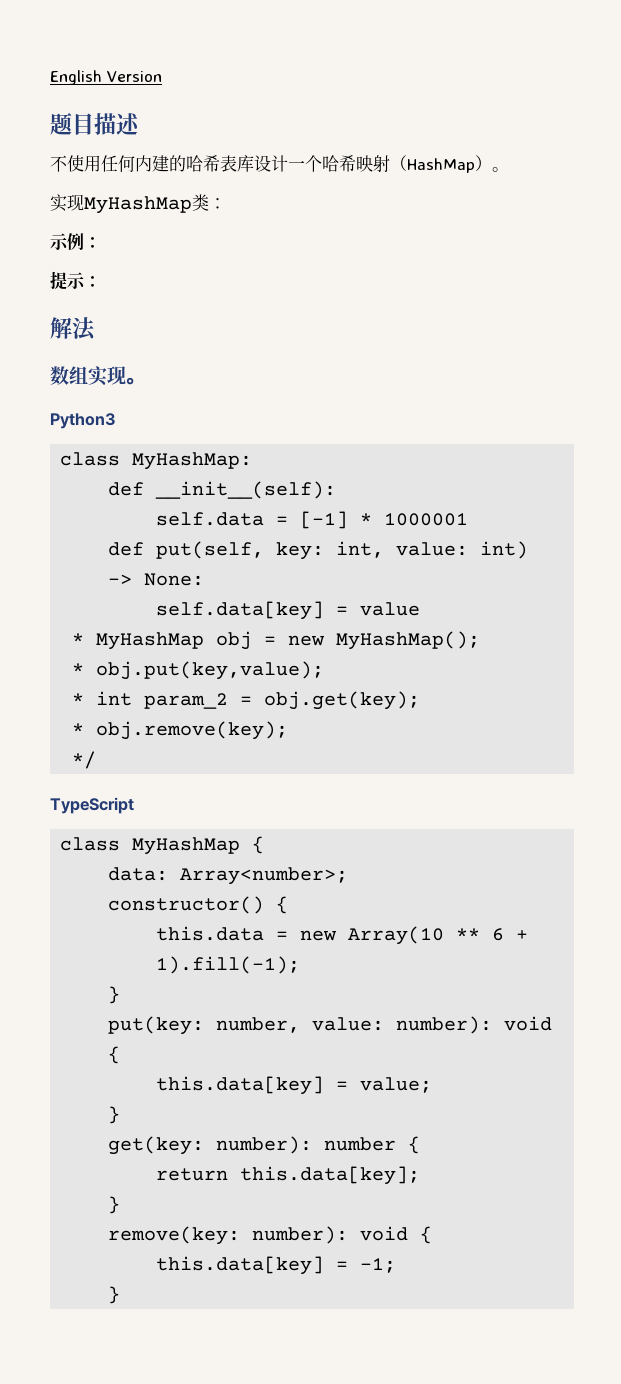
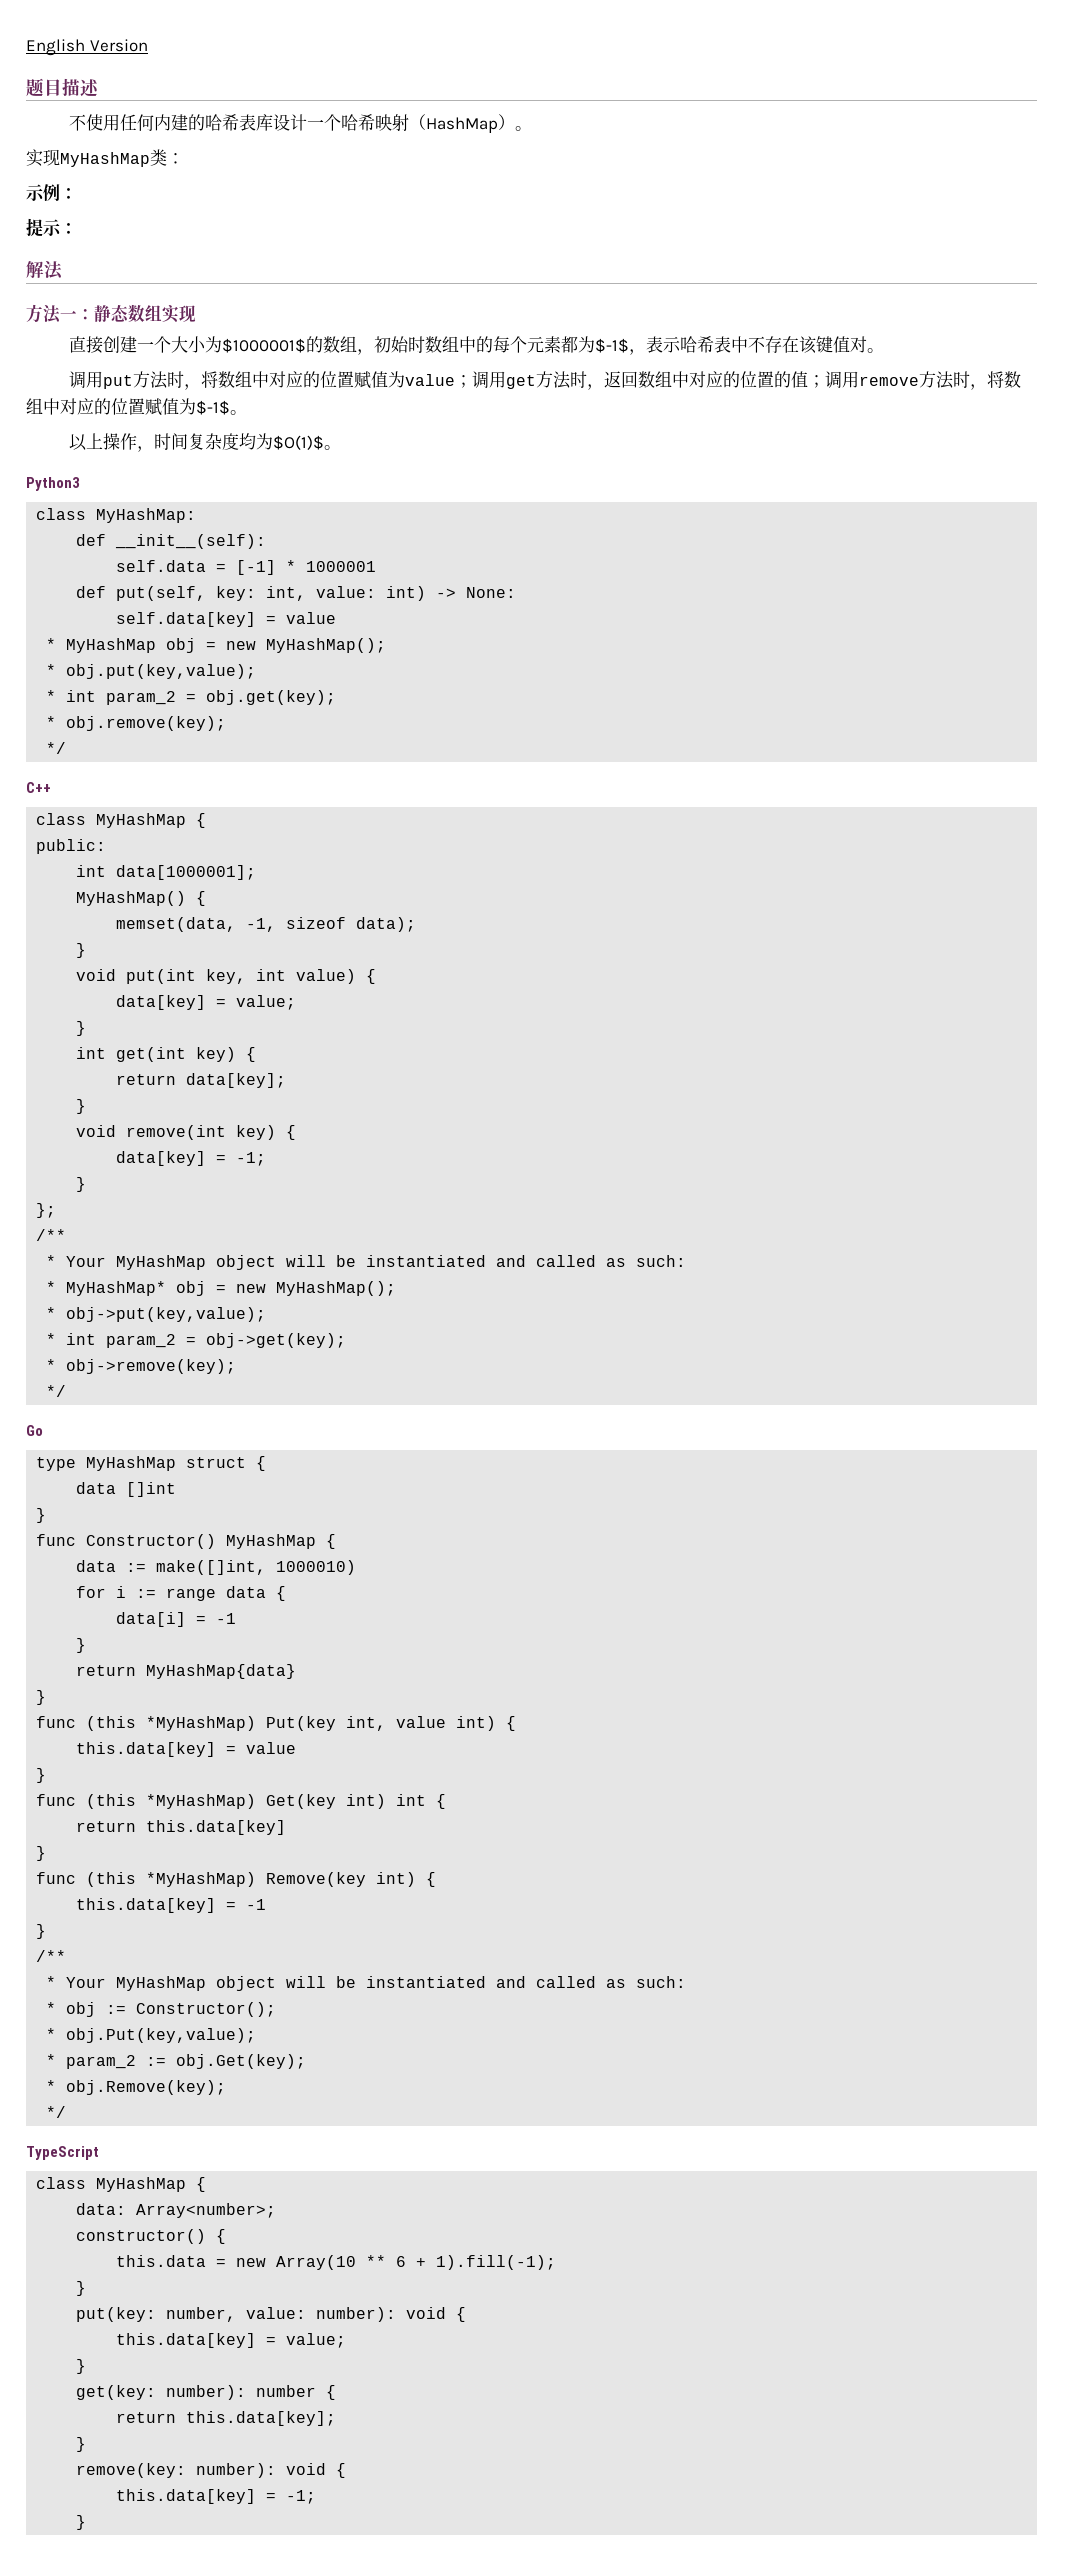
(96, 329) none -> [26,304,129,324] 方法一：静态
(126, 375) none -> [68,336,884,355] [68,371,1021,390] [26,398,247,416] [68,433,324,452] // 直接创建一个大小为$1000001$的数组，初始时数组中的每个元素都为$-1$，表示哈希表中不存在该键值对。 // 调用put方法时，将数组中对应的位置赋值为value；调用get方法时，返回数组中对应的位置的值；调用remove方法时，将数组中对应的位置赋值为$-1$。 // 以上操作，时间复杂度均为$O(1)$
(97, 760) none -> [26,782,51,793] [36,813,207,828] [36,839,107,854] [76,865,257,880] [76,891,207,906] [116,917,417,932] [76,943,87,958] [76,969,377,984] [116,995,297,1010] [76,1021,87,1036] [76,1047,257,1062] [116,1073,287,1088] [76,1099,87,1114] [76,1125,297,1140] [116,1151,267,1166] [76,1177,87,1192] [36,1203,57,1218] [36,1229,67,1241] [46,1255,687,1270] [46,1281,397,1296] [46,1307,267,1322] [46,1333,347,1348] [46,1359,237,1374] [46,1385,67,1397] [26,1425,43,1436] [36,1456,267,1471] [76,1482,177,1497] [36,1508,47,1523] [36,1534,337,1549] [76,1560,357,1575] [76,1586,287,1601] [116,1612,237,1627] [76,1638,87,1653] [76,1664,297,1679] [36,1690,47,1705] [36,1716,517,1731] [76,1742,297,1757] [36,1768,47,1783] [36,1794,447,1809] [76,1820,287,1835] [36,1846,47,1861] [36,1872,437,1887] [76,1898,267,1913] [36,1924,47,1939] [36,1950,67,1962] [46,1976,687,1991] [46,2002,277,2017] [46,2028,257,2043] [46,2054,307,2069] [46,2080,227,2095] [46,2106,67,2118] // C++ // class MyHashMap { // public: // int data[1000001]; // MyHashMap() { // memset(data, -1, sizeof data); // } // void put(int key, int value) { // data[key] = value; // } // int get(int key) { // return data[key]; // } // void remove(int key) { // data[key] = -1; // } // }; // /** // * Your MyHashMap object will be instantiated and called as such: // * MyHashMap* obj = new MyHashMap(); // * obj->put(key,value); // * int param_2 = obj->get(key); // * obj->remove(key); // */ // Go // type MyHashMap struct { // data []int // } // func Constructor() MyHashMap { // data := make([]int, 1000010) // for i := range data { // data[i] = -1 // } // return MyHashMap{data} // } // func (this *MyHashMap) Put(key int, value int) { // this.data[key] = value // } // func (this *MyHashMap) Get(key int) int { // return this.data[key] // } // func (this *MyHashMap) Remove(key int) { // this.data[key] = -1 // } // /** // * Your MyHashMap object will be instantiated and called as such: // * obj := Constructor(); // * obj.Put(key,value); // * param_2 := obj.Get(key); // * obj.Remove(key); // */

